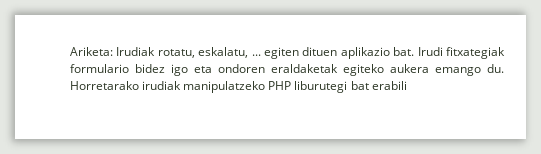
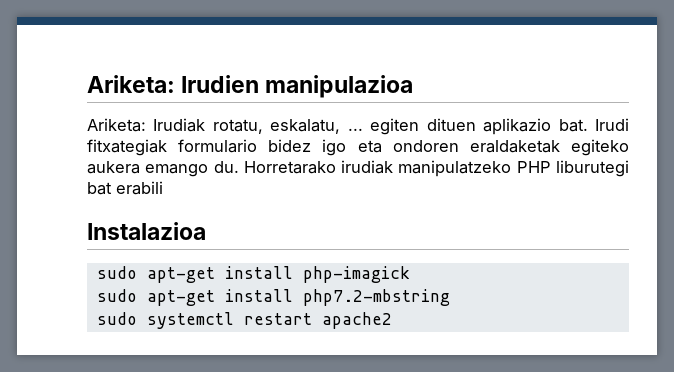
[70,47,113,56] Ariketa: -> [87,75,414,98] [87,118,146,132] Ariketa: Irudien manipulazioa // Ariketa:
(407, 85) none -> [87,222,206,240] [96,266,410,283] [96,289,450,306] [96,312,392,329] // Instalazioa // sudo apt-get install php-imagick // sudo apt-get install php7.2-mbstring // sudo systemctl restart apache2

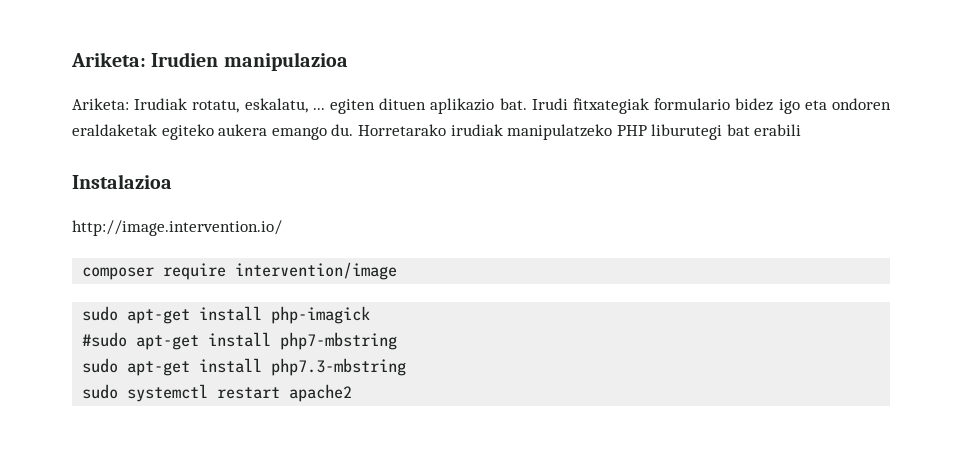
(206, 231) none -> [72,220,282,236] [82,262,398,280] // http://image.intervention.io/ // composer require intervention/image
[96,289,450,306] // sudo apt-get install php7.2-mbstring -> [82,332,398,350] [82,358,407,376] // #sudo apt-get install php7-mbstring // sudo apt-get install php7.3-mbstring

